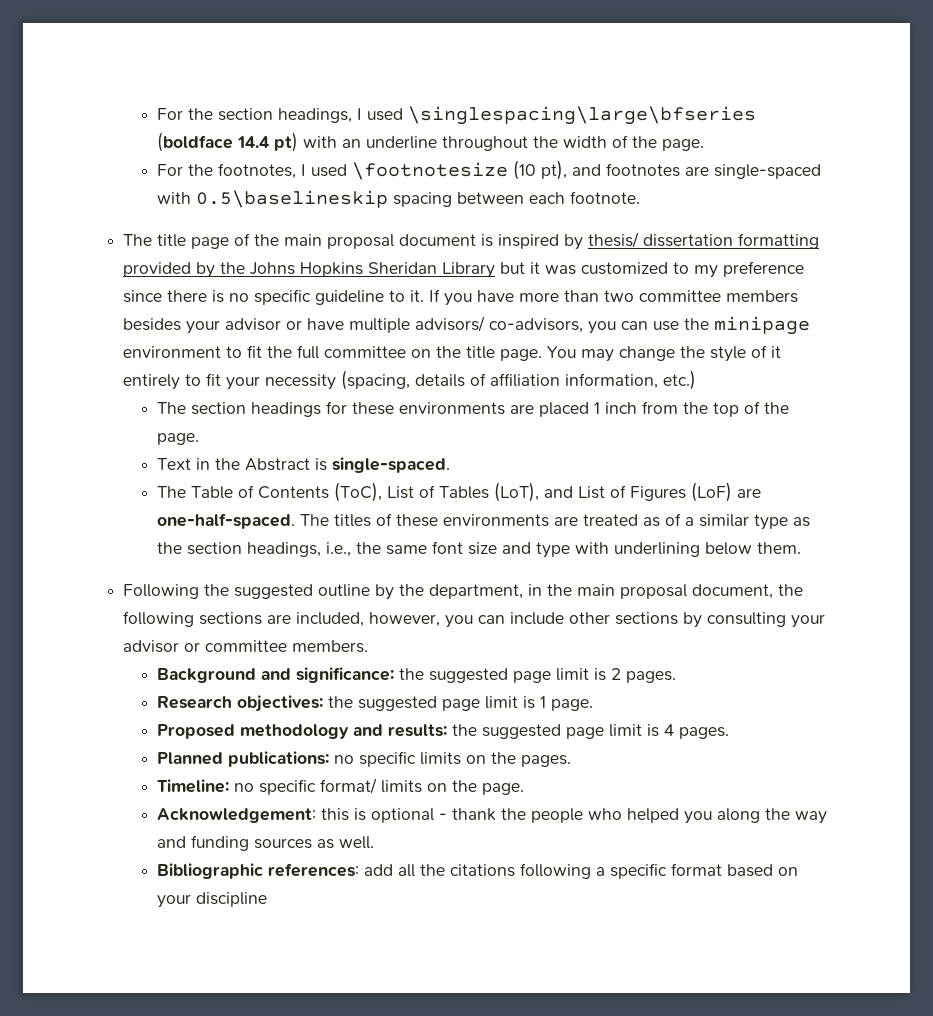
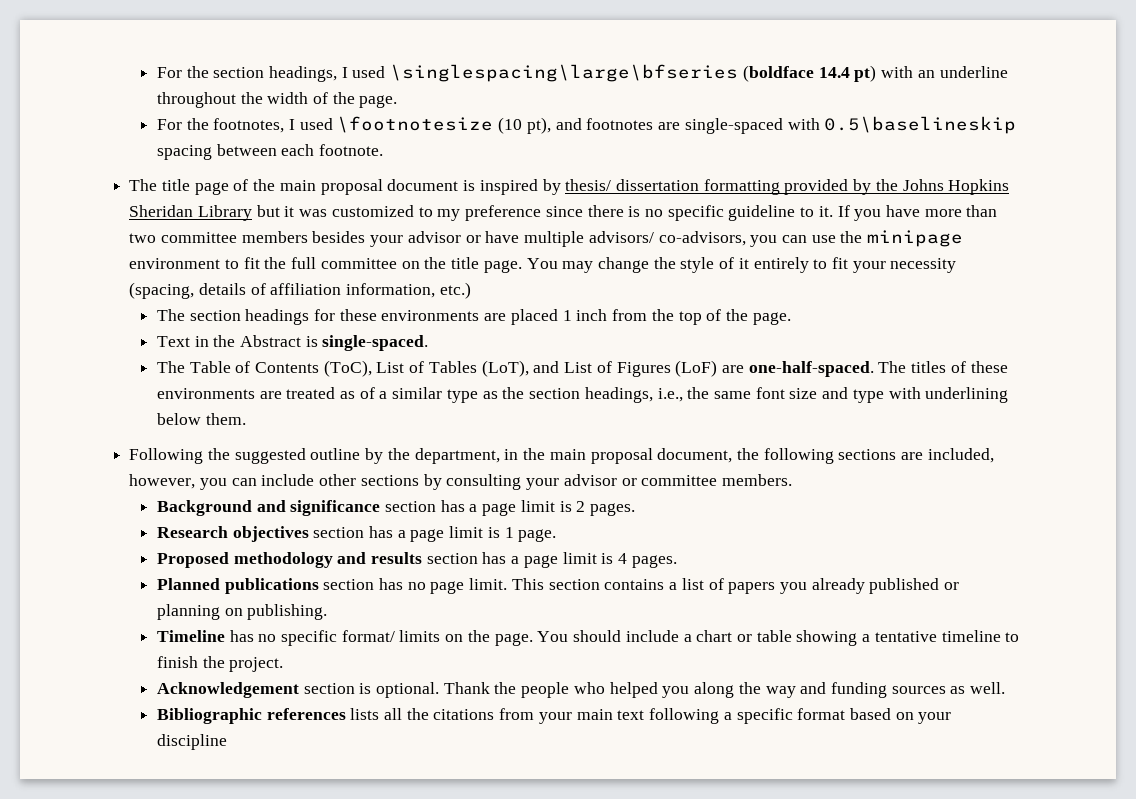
[296,667,509,683] significance: the suggested -> [290,500,478,516] significance section has a
[237,695,438,712] objectives: the suggested -> [232,526,406,542] objectives section has a
[388,724,562,739] results: the suggested -> [370,552,520,564] results section has a
[228,751,572,767] [157,779,230,793] publications: no specific limits on the pages. // Timeline: -> [224,578,960,594] [156,604,328,620] [156,630,254,642] publications section has no page limit. This section contains a list of papers you already published or planning on publishing. // Timeline has
[157,808,497,823] // Acknowledgement: this is optional - thank -> [537,630,1020,646] [156,656,284,672] [156,682,490,698] You should include a chart or table showing a tentative timeline to finish the project. // Acknowledgement section is optional. Thank
[268,863,394,877] references: add -> [266,708,380,720] references lists
(516, 870) none -> [499,708,645,724] from your main text

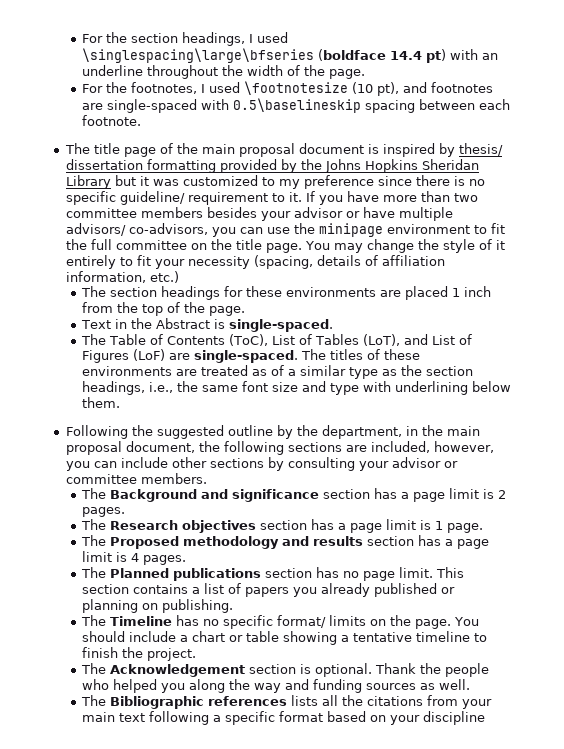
[728,205,796,221] guideline -> [119,191,268,205] guideline/ requirement
[748,361,874,377] one-half-spaced. -> [194,350,299,363] single-spaced.
(792, 480) none -> [81,488,107,499] The
(636, 509) none -> [81,519,107,530] The
(557, 535) none -> [81,535,107,546] The
(677, 561) none -> [81,567,107,578] The
(328, 612) none -> [81,615,107,626] The
(284, 664) none -> [81,663,107,674] The
(1006, 688) none -> [81,695,107,706] The

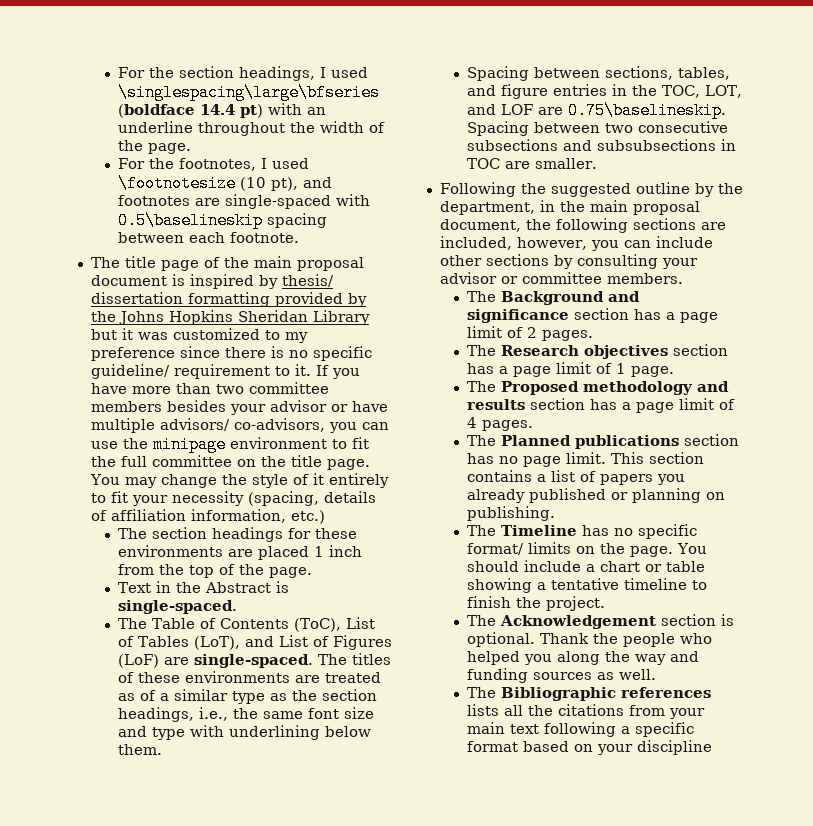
(121, 402) none -> [467,66,731,81] [467,84,743,99] [467,102,727,119] [467,121,729,136] [467,139,737,151] [467,158,598,169] // Spacing between sections, tables, and figure entries in the TOC, LOT, and LOF are 0.75\baselineskip. Spacing between two consecutive subsections and subsubsections in TOC are smaller.
[483,489,495,499] is -> [507,327,524,338] of
[420,520,432,530] is -> [596,363,613,374] of
[116,552,128,562] is -> [719,399,736,410] of

